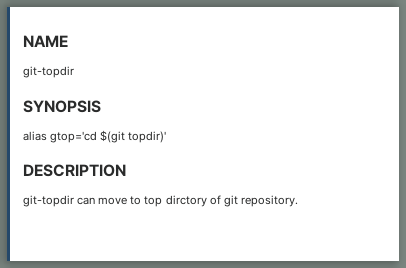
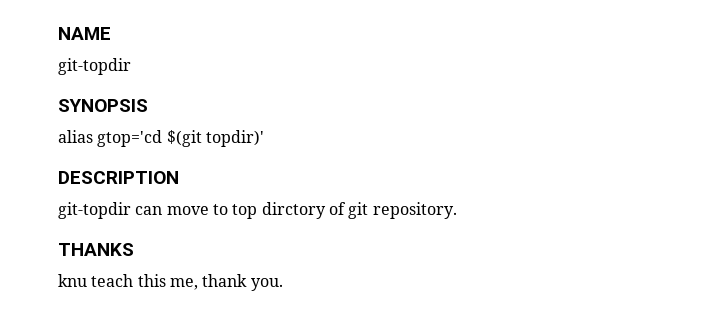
(298, 201) none -> [58,243,134,256] [58,274,283,291] // THANKS // knu teach this me, thank you.

